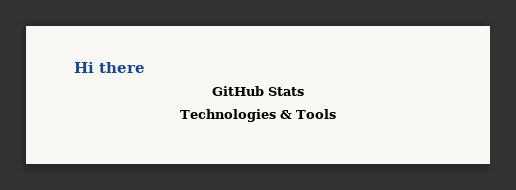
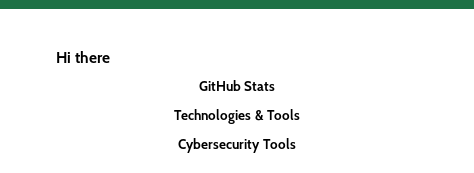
(336, 114) none -> [178,138,296,153] // Cybersecurity Tools

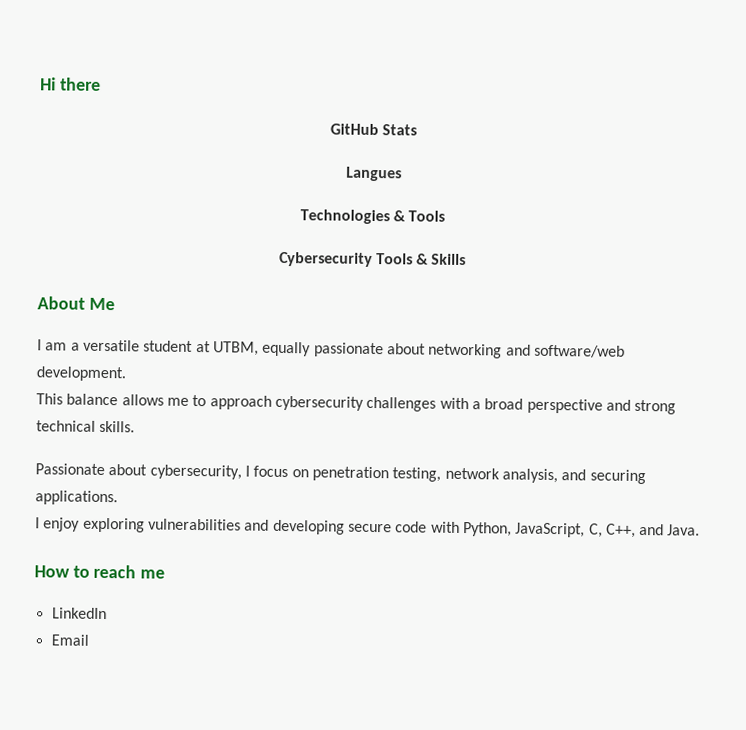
(276, 86) none -> [345,166,402,182] // Langues
(296, 143) none -> [416,253,467,266] [37,296,115,311] [37,339,625,359] [36,366,126,382] [36,393,677,415] [36,420,136,433] [35,463,646,485] [35,490,118,506] [35,517,701,538] [34,564,166,579] [51,607,107,620] [50,634,89,646] & Skills // About Me // I am a versatile student at UTBM, equally passionate about networking and software/web development. // This balance allows me to approach cybersecurity challenges with a broad perspective and strong technical skills. // Passionate about cybersecurity, I focus on penetration testing, network analysis, and securing applications. // I enjoy exploring vulnerabilities and developing secure code with Python, JavaScript, C, C++, and Java. // How to reach me // LinkedIn // Email

